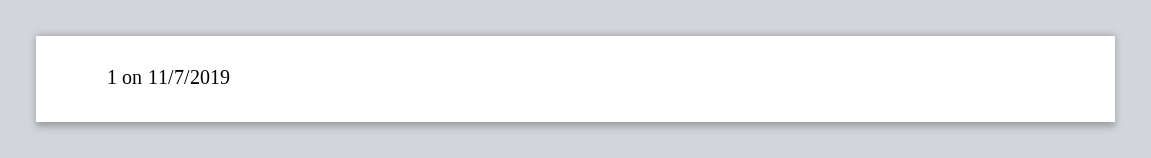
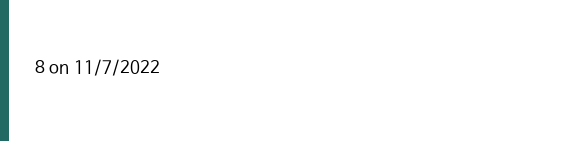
[107,70,230,84] 1 on 11/7/2019 -> [35,59,160,76] 8 on 11/7/2022

